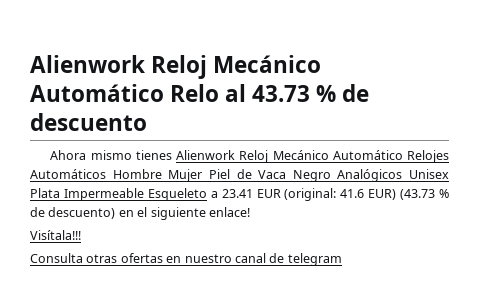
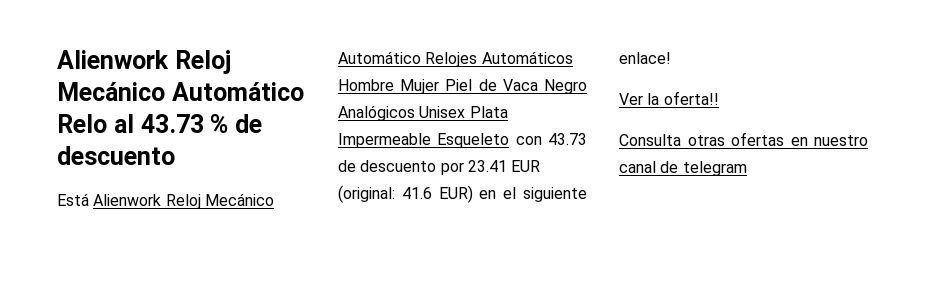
[50,150,172,160] Ahora mismo tienes -> [57,193,89,206] Está
[210,191,218,198] a -> [515,133,587,145] [338,160,464,175] con 43.73 de descuento por
[400,189,449,200] [30,207,116,219] (43.73 % de descuento) -> (473, 194) none
[30,230,81,240] Visítala!!! -> [619,91,719,105] Ver la oferta!!

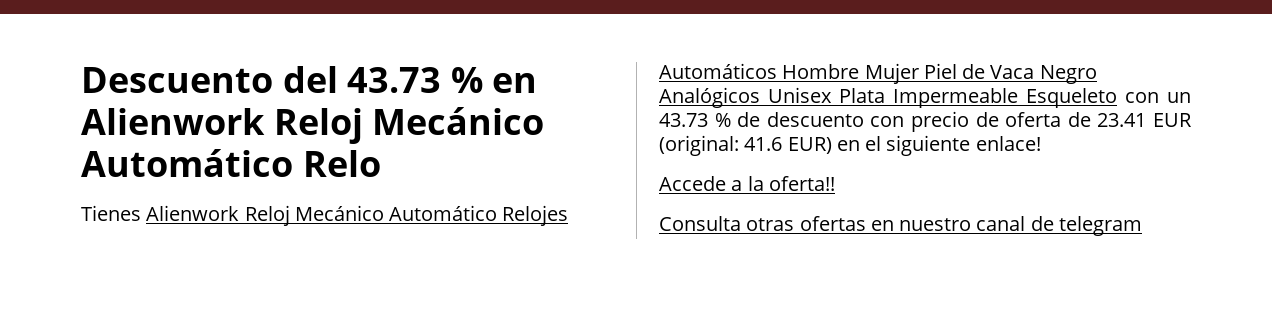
(57, 59) none -> [81,66,538,93] Descuento del 43.73 % en
[113,114,262,133] [57,146,175,165] [57,193,89,206] al 43.73 % de descuento // Está -> [81,205,141,221] // Tienes
[548,133,587,145] [338,160,464,175] 43.73 de descuento por -> [1167,92,1191,103] [659,111,1091,132] un 43.73 % de descuento con precio de oferta de
[619,93,643,105] Ver -> [659,176,743,191] Accede a

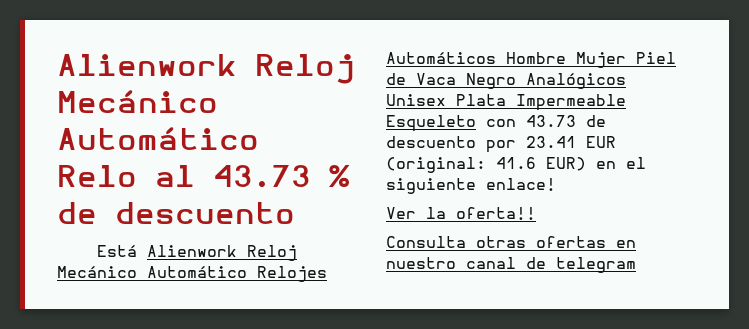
[81,66,538,93] Descuento del 43.73 % en -> (57, 65) none
[81,205,141,221] // Tienes -> [155,165,350,188] [57,202,295,224] [97,245,138,257] al 43.73 % de descuento // Está
[1167,92,1191,103] [659,111,1091,132] un 43.73 % de descuento con precio de oferta de -> [526,115,606,127] [386,136,516,153] 43.73 de descuento por
[659,176,743,191] Accede a -> [386,207,416,219] Ver

